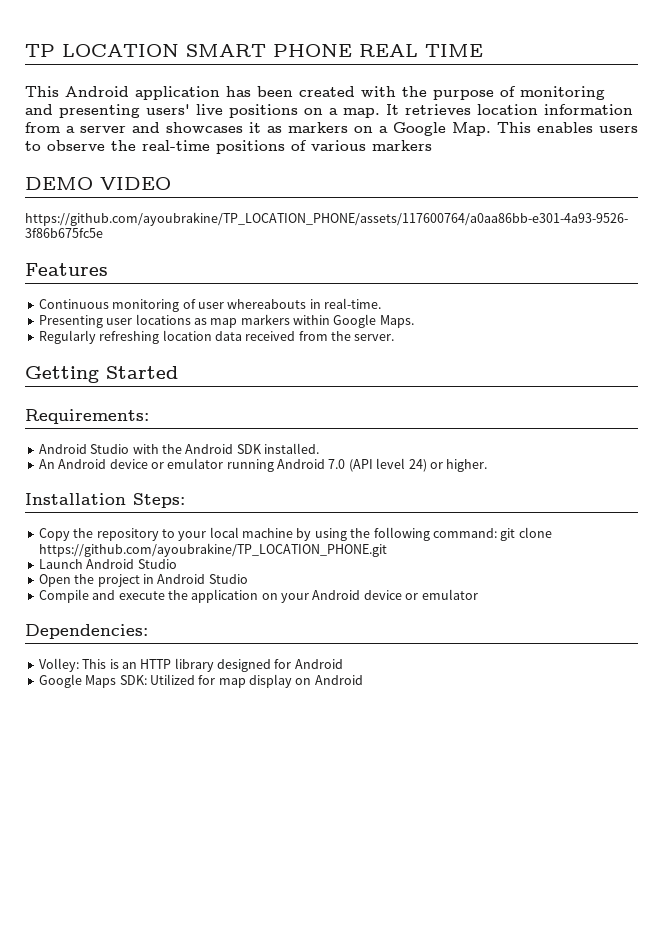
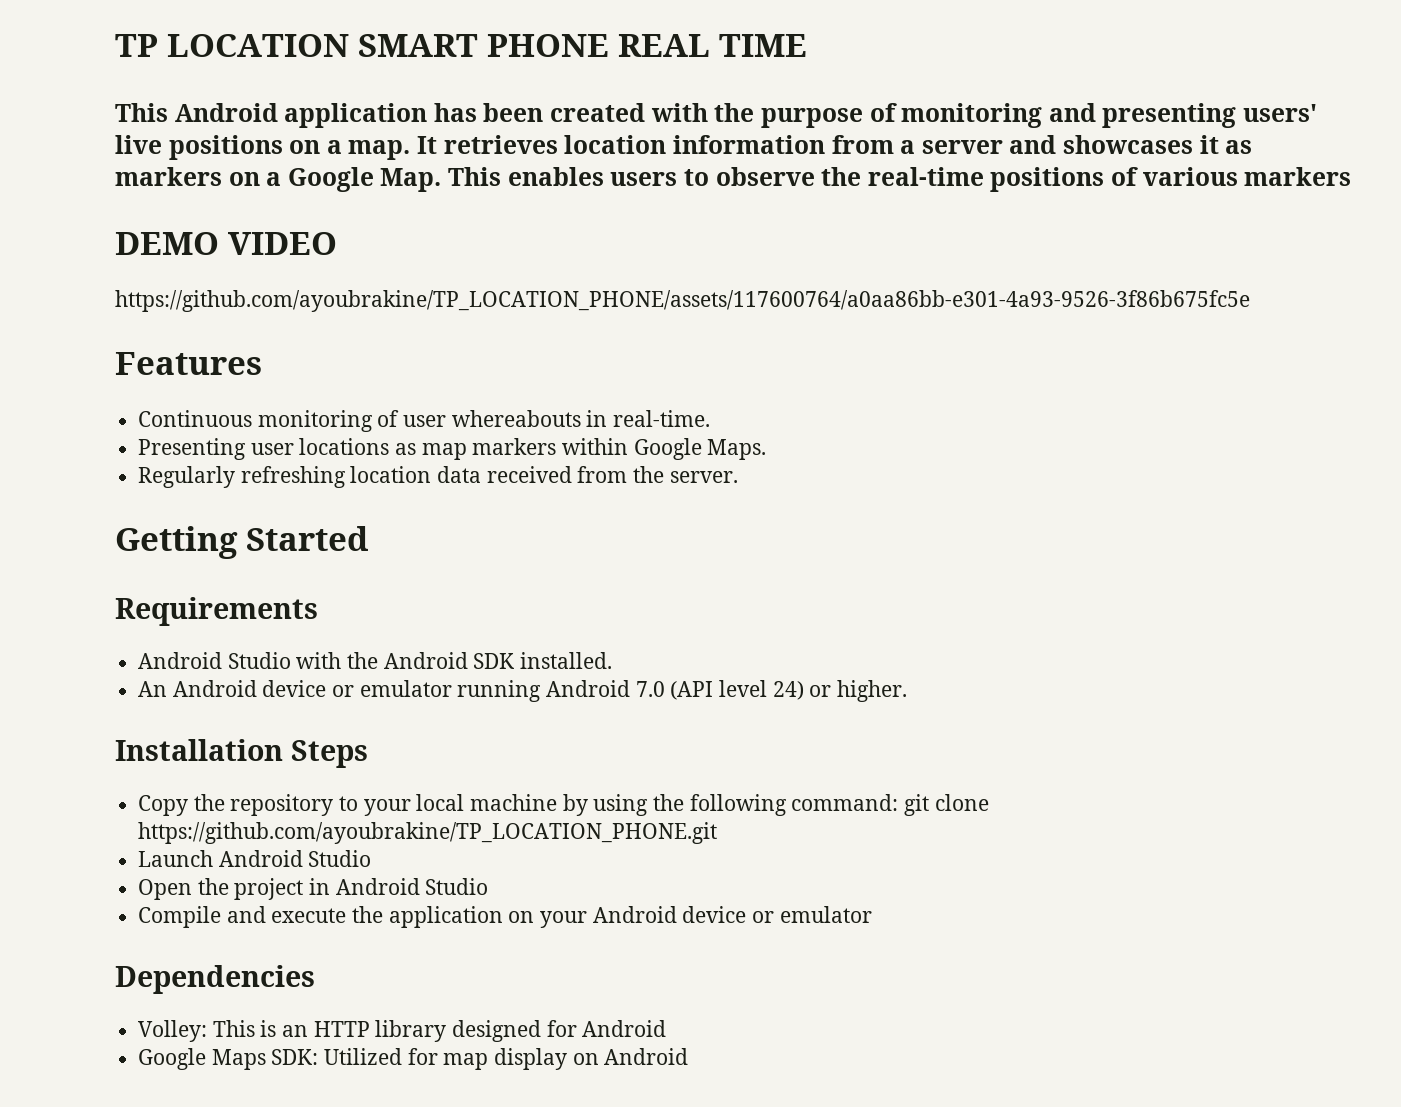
[25,409,149,424] Requirements: -> [115,597,318,626] Requirements
[133,493,185,508] Steps: -> [290,740,368,768] Steps
[25,624,148,639] Dependencies: -> [115,965,315,994] Dependencies

